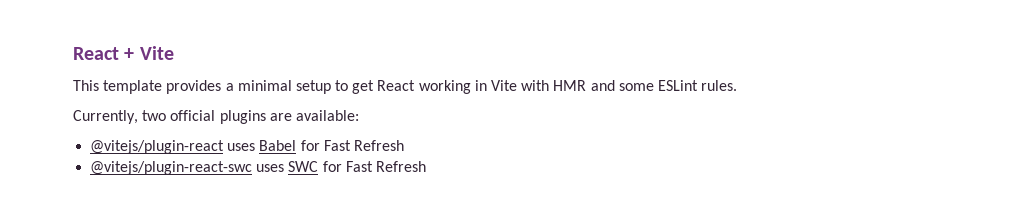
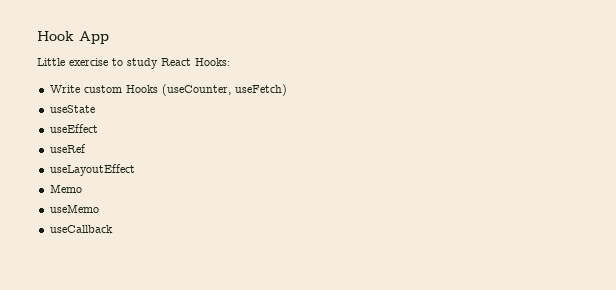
[73,46,174,60] [73,80,738,94] [73,110,359,124] [90,140,404,154] [90,161,426,175] React + Vite // This template provides a minimal setup to get React working in Vite with HMR and some ESLint rules. // Currently, two official plugins are available: // @vitejs/plugin-react uses Babel for Fast Refresh // @vitejs/plugin-react-swc uses SWC for Fast Refresh -> [37,31,109,44] [37,58,230,69] [49,84,287,96] [49,105,95,113] [49,124,98,133] [49,144,86,153] [49,164,135,176] [49,184,82,193] [49,204,99,213] [49,225,113,233] Hook App // Little exercise to study React Hooks: // Write custom Hooks (useCounter, useFetch) // useState // useEffect // useRef // useLayoutEffect // Memo // useMemo // useCallback

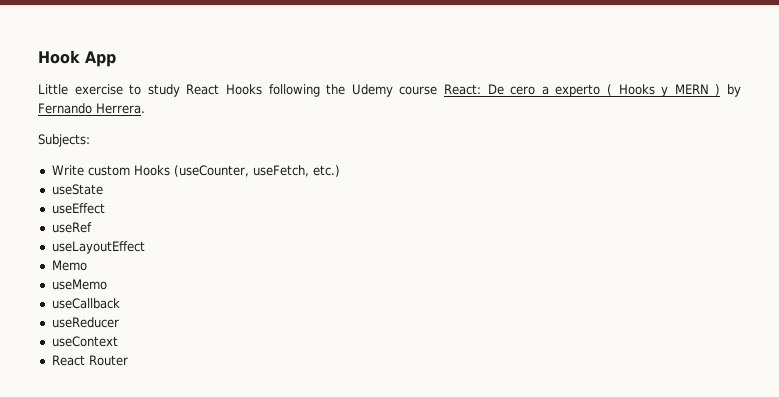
[195,58,230,66] Hooks: -> [225,84,742,97] [38,103,145,114] [38,134,90,147] Hooks following the Udemy course React: De cero a experto ( Hooks y MERN ) by Fernando Herrera. // Subjects:
[234,84,287,96] useFetch) -> [252,165,340,177] useFetch, etc.)
(113, 229) none -> [51,317,119,328] [51,336,118,347] [51,355,128,366] // useReducer // useContext // React Router

